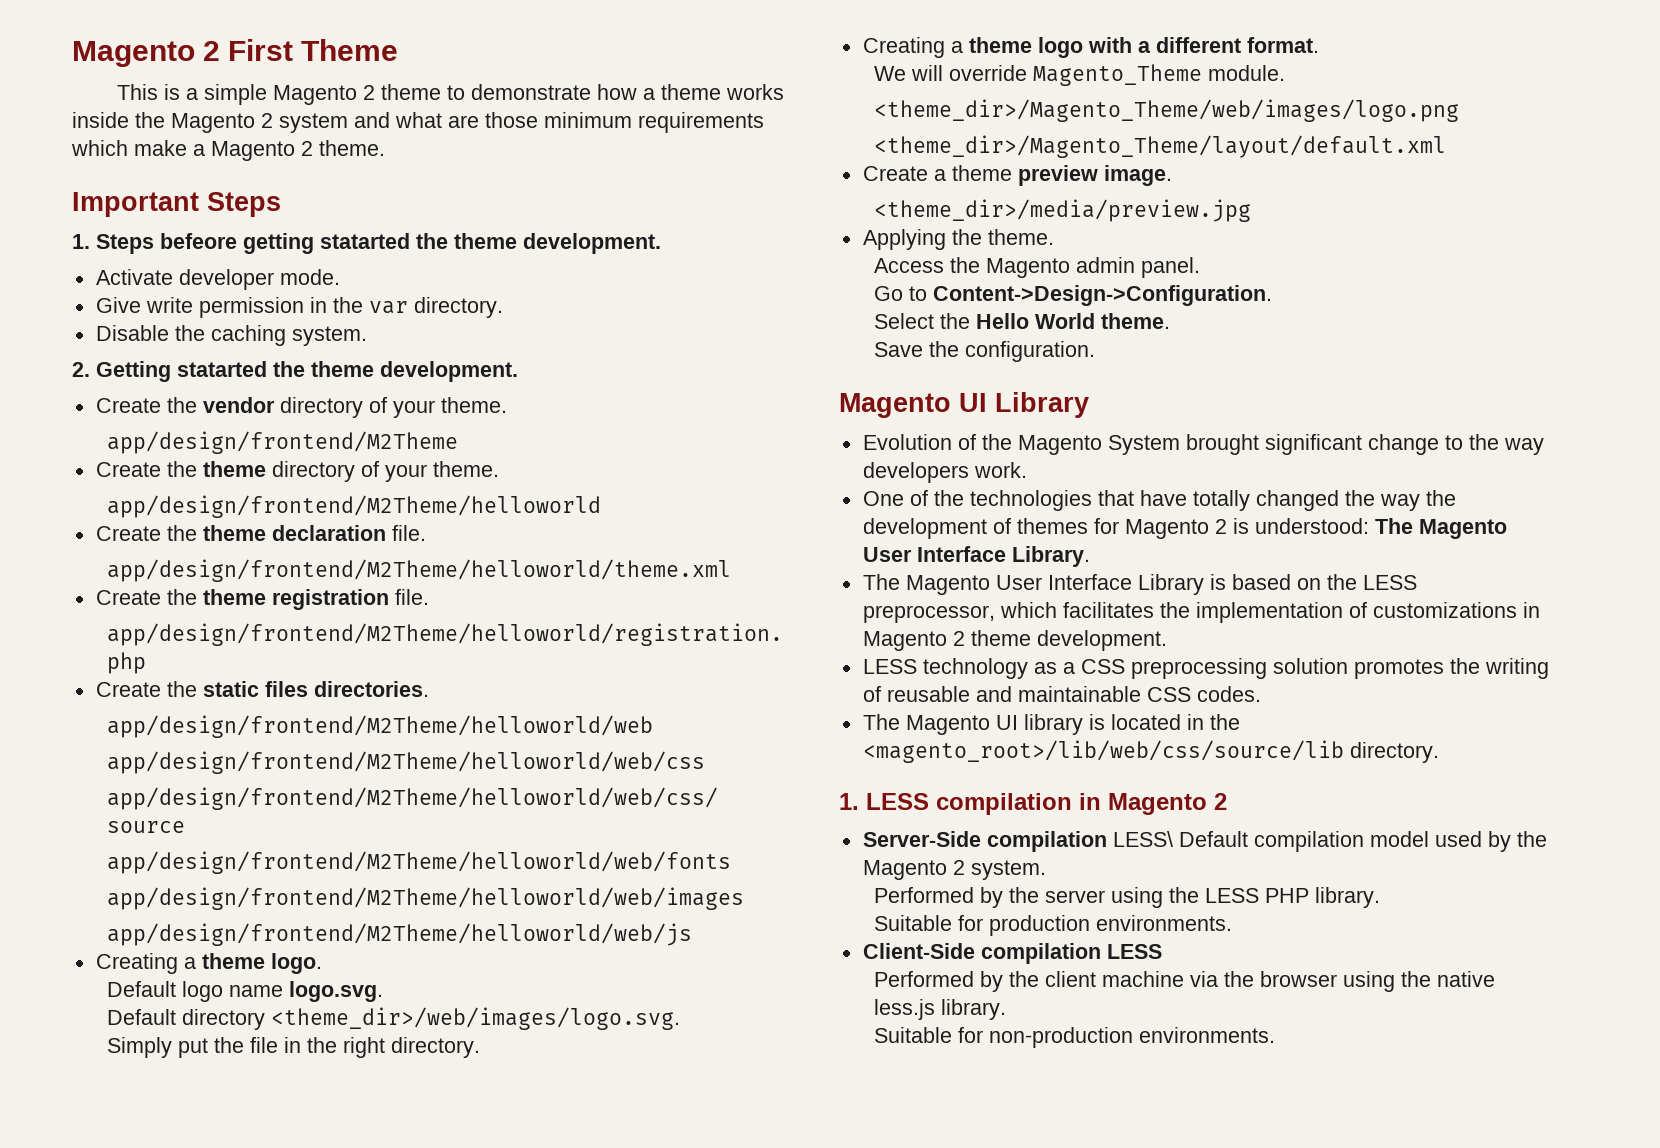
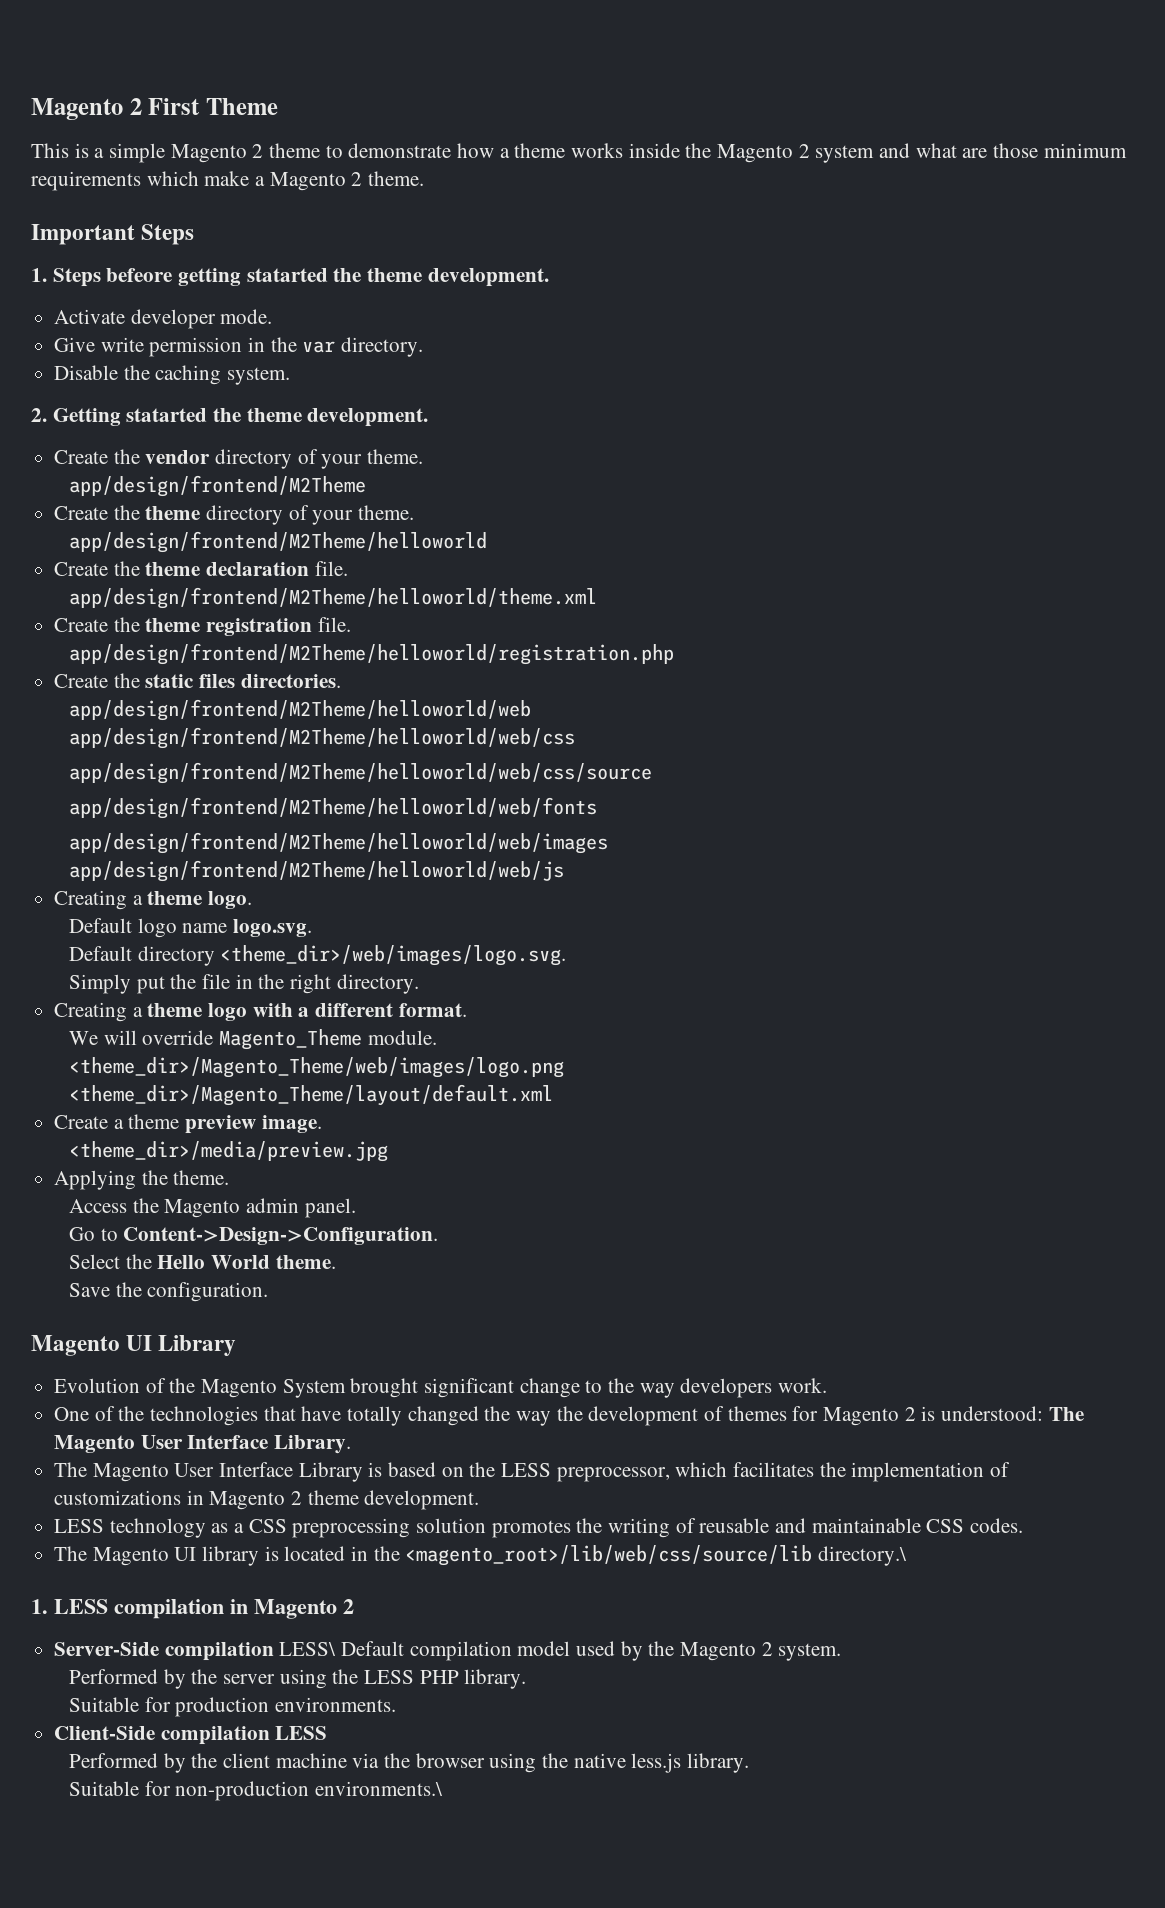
[1349,742,1439,763] directory. -> [818,1546,908,1566] directory.\
[1139,1027,1276,1043] environments. -> [314,1781,443,1796] environments.\

